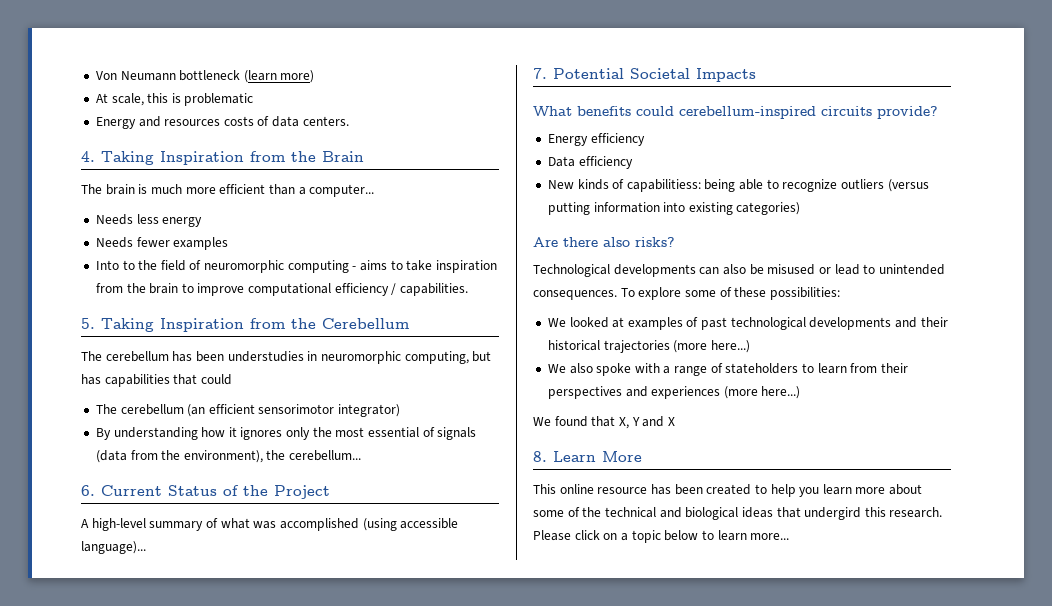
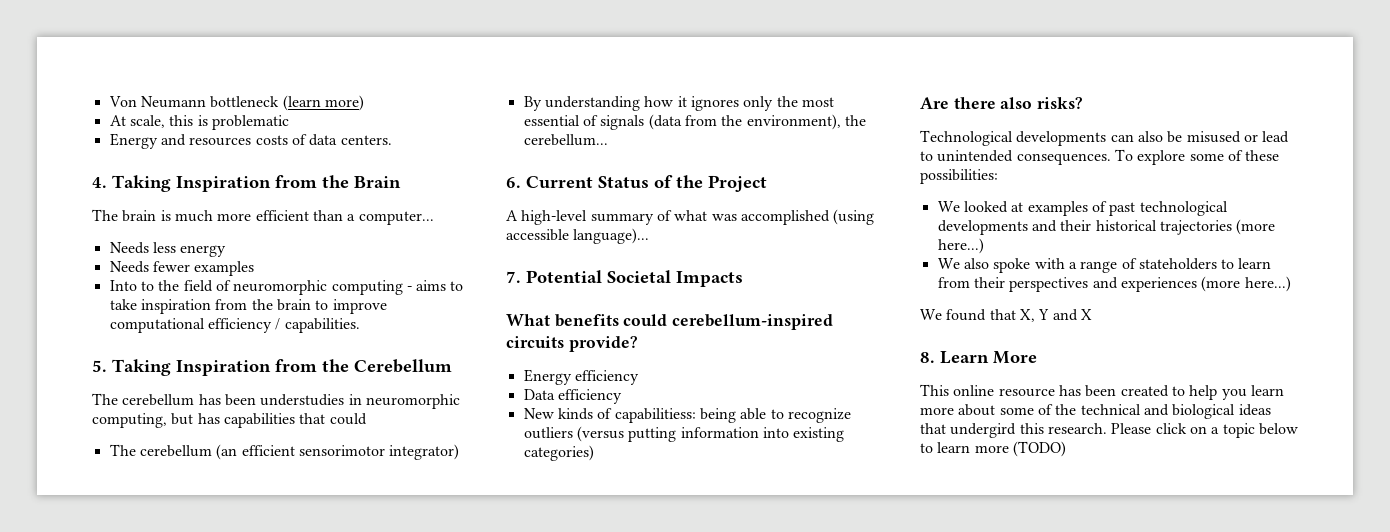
[750,533,790,540] more... -> [974,441,1066,457] more (TODO)

